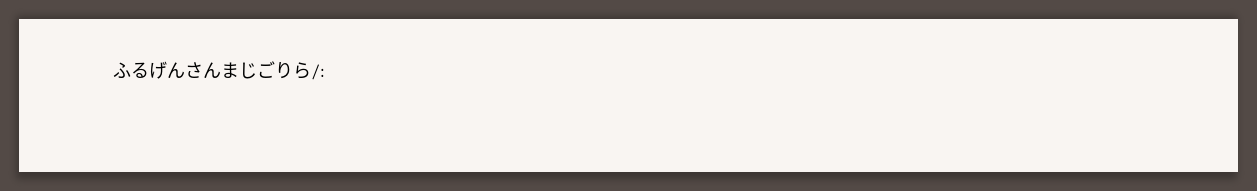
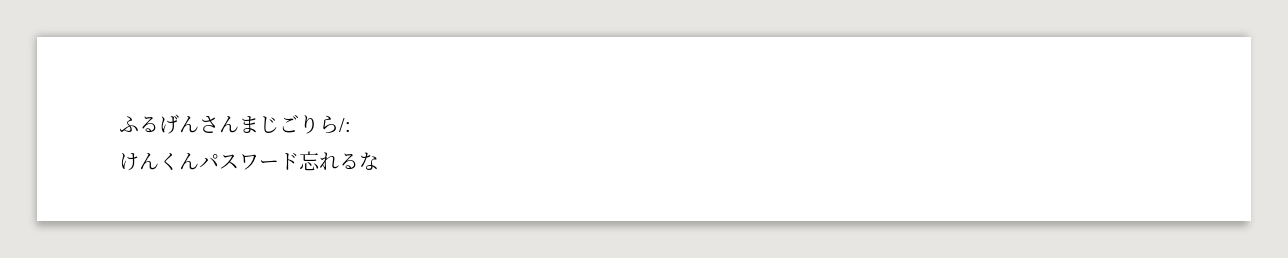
(325, 72) none -> [119,151,379,171] // けんくんパスワード忘れるな

